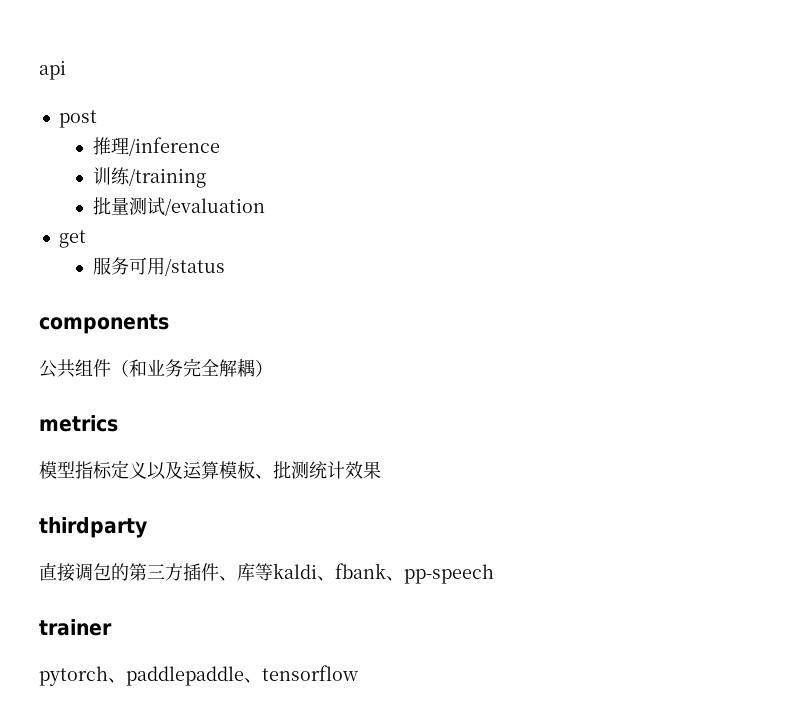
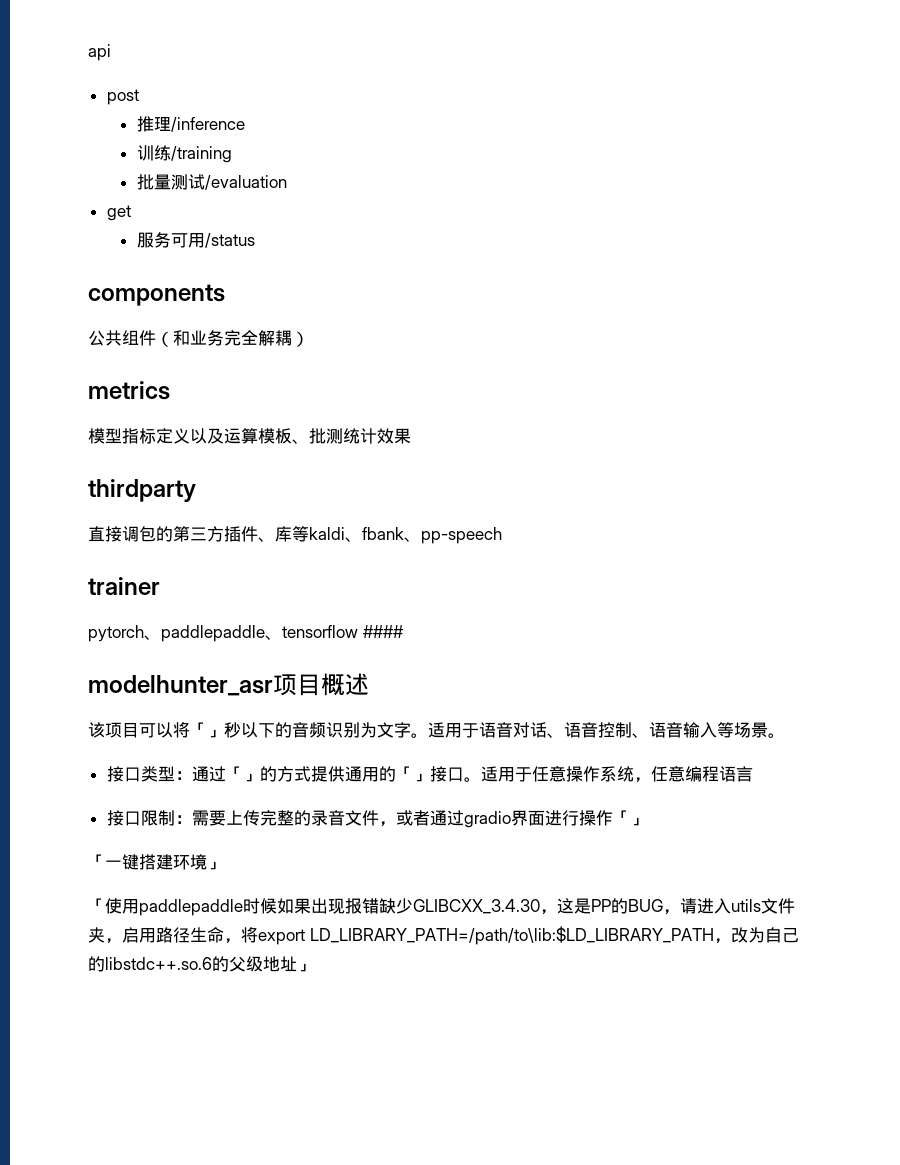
(358, 673) none -> [362,625,404,638] [88,673,369,696] [88,722,785,738] [106,766,753,783] [106,810,647,828] [88,854,224,870] [88,898,795,916] [88,926,799,945] [88,956,314,972] #### // modelhunter_asr项目概述 // 该项目可以将「」秒以下的音频识别为文字。适用于语音对话、语音控制、语音输入等场景。 // 接口类型：通过「」的方式提供通用的「」接口。适用于任意操作系统，任意编程语言 // 接口限制：需要上传完整的录音文件，或者通过gradio界面进行操作「」 // 「一键搭建环境」 // 「使用paddlepaddle时候如果出现报错缺少GLIBCXX_3.4.30，这是PP的BUG，请进入utils文件夹，启用路径生命，将export LD_LIBRARY_PATH=/path/to\lib:$LD_LIBRARY_PATH，改为自己的libstdc++.so.6的父级地址」

